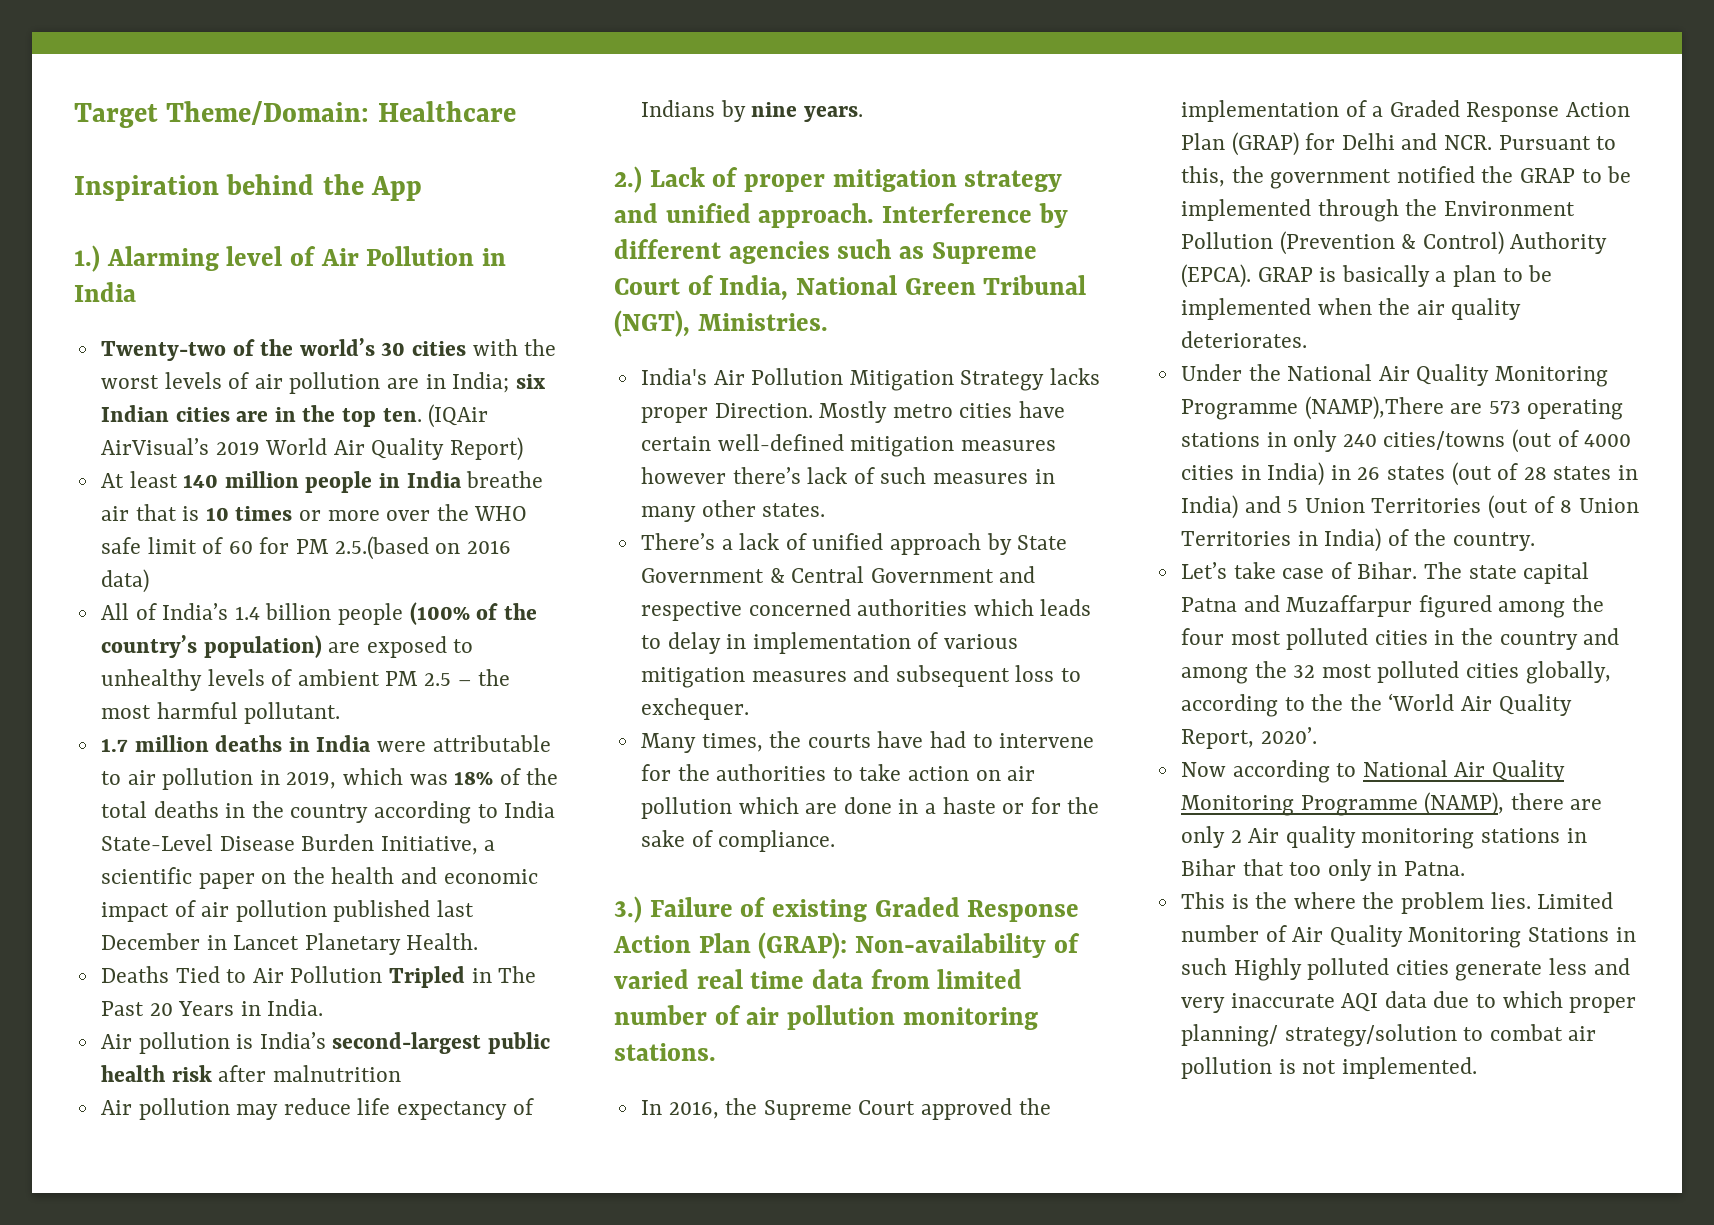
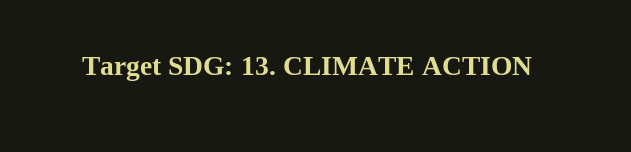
[166,101,516,125] [74,174,423,201] [74,245,507,272] [74,282,136,302] [100,338,557,361] [100,372,545,394] [100,404,489,428] [100,437,524,461] [100,471,544,493] [100,504,528,521] [100,536,511,560] [100,569,149,593] [100,602,537,625] [100,635,474,658] [100,669,511,691] [100,702,341,724] [100,735,551,752] [100,768,559,790] [100,801,556,824] [100,834,496,855] [100,867,538,889] [100,900,475,922] [100,933,479,955] [100,966,537,988] [100,999,324,1016] [100,1032,551,1054] [100,1065,401,1082] [100,1098,534,1120] [640,100,863,122] [614,166,1063,193] [614,203,1068,228] [614,239,1037,264] [614,275,1087,301] [614,310,828,337] [640,368,1101,391] [640,401,1066,423] [640,434,1056,457] [640,467,1055,484] [640,500,826,522] [640,533,1068,555] [640,566,1036,583] [640,599,1092,621] [640,632,1019,654] [640,665,1082,688] [640,698,749,720] [640,731,1095,753] [640,764,1036,781] [640,797,1100,819] [640,830,836,852] [614,896,1080,923] [613,932,1080,959] [614,969,1023,989] [614,1005,1038,1030] [614,1043,716,1061] [640,1098,1051,1120] [1180,100,1631,122] [1180,132,1617,156] [1180,166,1632,189] [1180,199,1575,222] [1180,231,1608,255] [1180,264,1553,288] [1180,298,1522,320] [1180,331,1307,348] [1180,364,1609,387] [1180,396,1624,420] [1180,429,1632,453] [1180,462,1639,486] [1180,495,1639,519] [1180,528,1536,552] [1180,562,1590,584] [1180,595,1605,618] [1180,628,1620,650] [1180,661,1611,684] [1180,693,1572,717] [1180,727,1317,749] [1180,760,1566,783] [1180,792,1603,816] [1180,826,1587,849] [1180,859,1466,881] [1180,892,1614,914] [1180,925,1636,948] [1180,958,1630,981] [1180,991,1637,1013] [1180,1024,1597,1047] [1180,1057,1477,1079] Theme/Domain: Healthcare // Inspiration behind the App // 1.) Alarming level of Air Pollution in India // Twenty-two of the world’s 30 cities with the worst levels of air pollution are in India; six Indian cities are in the top ten. (IQAir AirVisual’s 2019 World Air Quality Report) // At least 140 million people in India breathe air that is 10 times or more over the WHO safe limit of 60 for PM 2.5.(based on 2016 data) // All of India’s 1.4 billion people (100% of the country’s population) are exposed to unhealthy levels of ambient PM 2.5 – the most harmful pollutant. // 1.7 million deaths in India were attributable to air pollution in 2019, which was 18% of the total deaths in the country according to India State-Level Disease Burden Initiative, a scientific paper on the health and economic impact of air pollution published last December in Lancet Planetary Health. // Deaths Tied to Air Pollution Tripled in The Past 20 Years in India. // Air pollution is India’s second-largest public health risk after malnutrition // Air pollution may reduce life expectancy of Indians by nine years. // 2.) Lack of proper mitigation strategy and unified approach. Interference by different agencies such as Supreme Court of India, National Green Tribunal (NGT), Ministries. // India's Air Pollution Mitigation Strategy lacks proper Direction. Mostly metro cities have certain well-defined mitigation measures however there’s lack of such measures in many other states. // There’s a lack of unified approach by State Government & Central Government and respective concerned authorities which leads to delay in implementation of various mitigation measures and subsequent loss to exchequer. // Many times, the courts have had to intervene for the authorities to take action on air pollution which are done in a haste or for the sake of compliance. // 3.) Failure of existing Graded Response Action Plan (GRAP): Non-availability of varied real time data from limited number of air pollution monitoring stations. // In 2016, the Supreme Court approved the implementation of a Graded Response Action Plan (GRAP) for Delhi and NCR. Pursuant to this, the government notified the GRAP to be implemented through the Environment Pollution (Prevention & Control) Authority (EPCA). GRAP is basically a plan to be implemented when the air quality deteriorates. // Under the National Air Quality Monitoring Programme (NAMP),There are 573 operating stations in only 240 cities/towns (out of 4000 cities in India) in 26 states (out of 28 states in India) and 5 Union Territories (out of 8 Union Territories in India) of the country. // Let’s take case of Bihar. The state capital Patna and Muzaffarpur figured among the four most polluted cities in the country and among the 32 most polluted cities globally, according to the the ‘World Air Quality Report, 2020’. // Now according to National Air Quality Monitoring Programme (NAMP), there are only 2 Air quality monitoring stations in Bihar that too only in Patna. // This is the where the problem lies. Limited number of Air Quality Monitoring Stations in such Highly polluted cities generate less and very inaccurate AQI data due to which proper planning/ strategy/solution to combat air pollution is not implemented. -> [168,57,532,75] SDG: 13. CLIMATE ACTION

